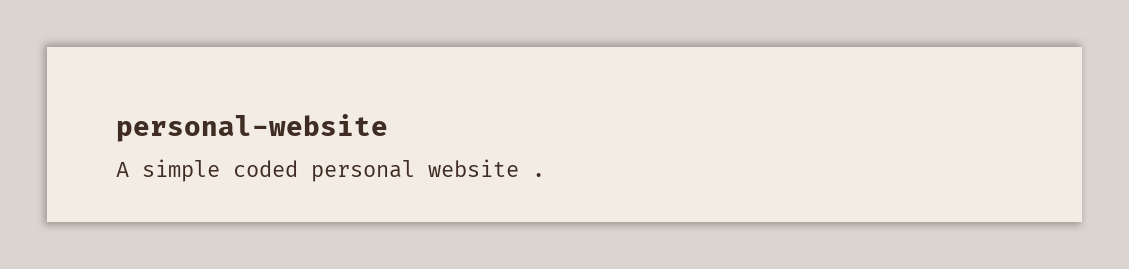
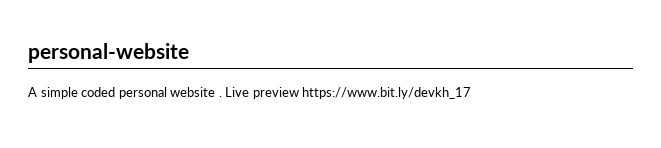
(545, 175) none -> [225,87,472,99] Live preview https://www.bit.ly/devkh_17

